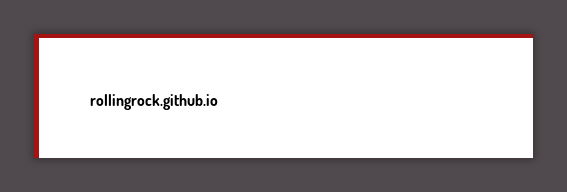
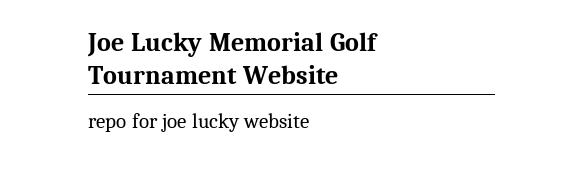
[90,94,218,110] rollingrock.github.io -> [87,32,378,57] [88,65,338,84] [88,113,310,132] Joe Lucky Memorial Golf Tournament Website // repo for joe lucky website

